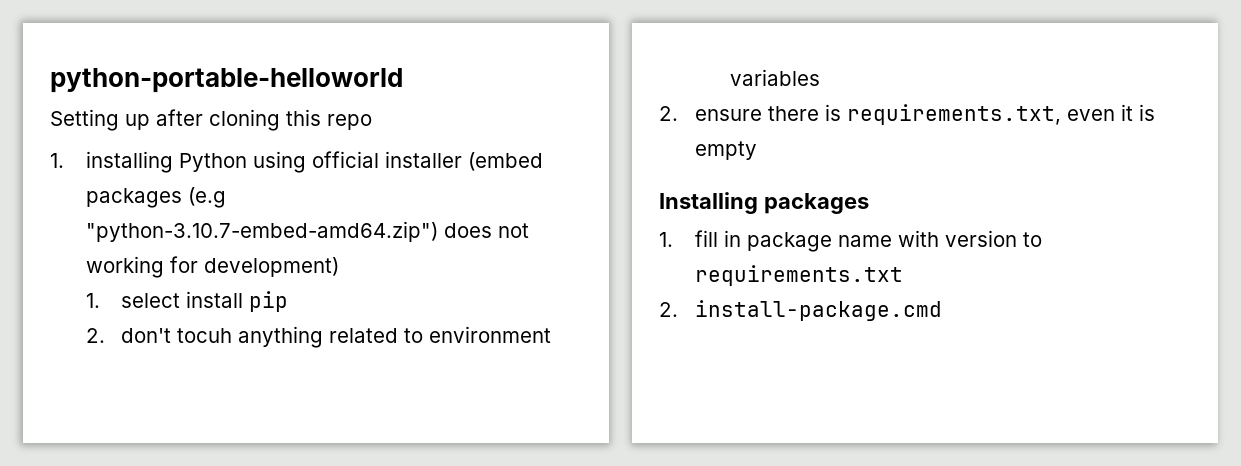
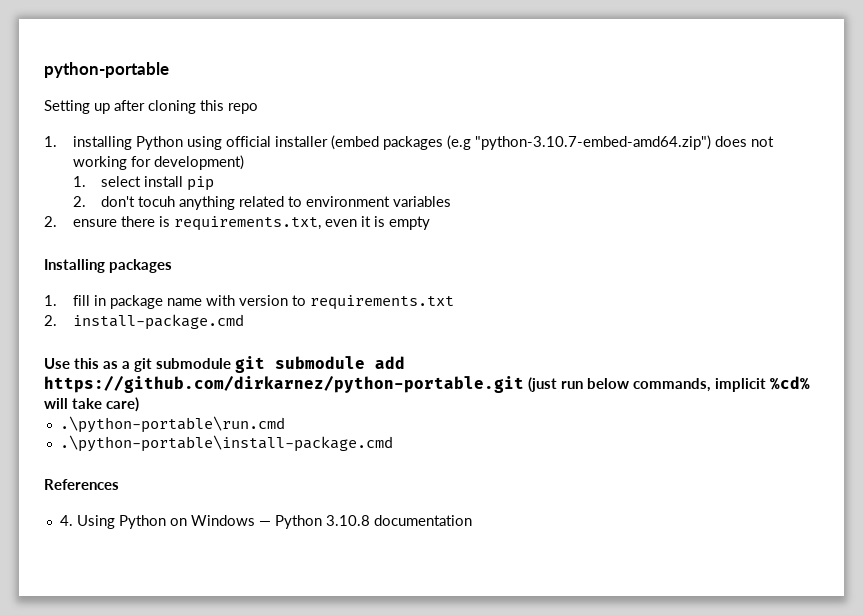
[50,68,403,93] python-portable-helloworld -> [44,62,169,78] python-portable
(942, 310) none -> [44,356,406,373] [44,376,811,393] [44,397,140,412] [59,416,285,433] [59,435,393,452] [44,479,119,490] [59,515,472,529] // Use this as a git submodule git submodule add https://github.com/dirkarnez/python-portable.git (just run below commands, implicit %cd% will take care) // .\python-portable\run.cmd // .\python-portable\install-package.cmd // References // 4. Using Python on Windows — Python 3.10.8 documentation

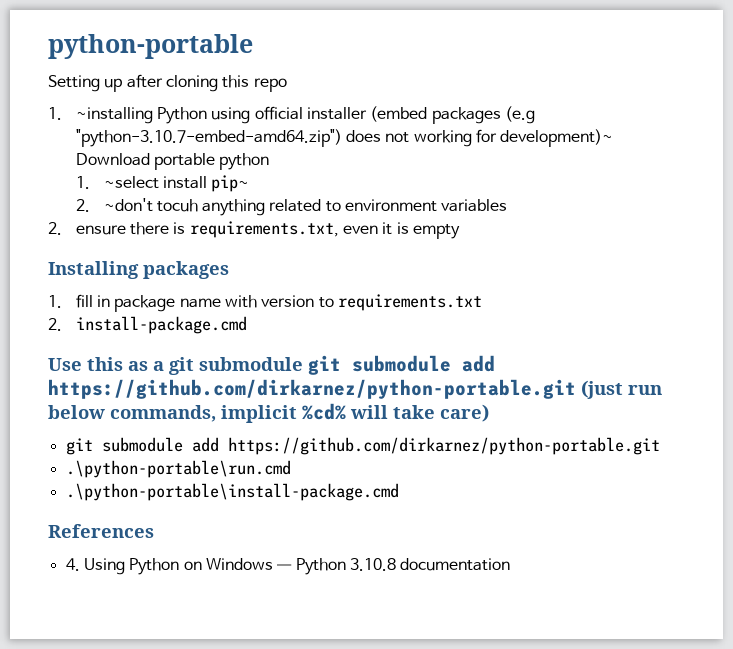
[72,136,132,150] installing -> [75,107,153,124] ~installing
[153,155,244,170] [72,176,215,191] [72,196,136,207] development) // 1. select install pip // 2. don't -> [500,129,614,147] [75,153,270,170] [75,175,250,192] [75,198,153,212] development)~ Download portable python // 1. ~select install pip~ // 2. ~don't
(140, 404) none -> [65,437,660,455] // git submodule add https://github.com/dirkarnez/python-portable.git

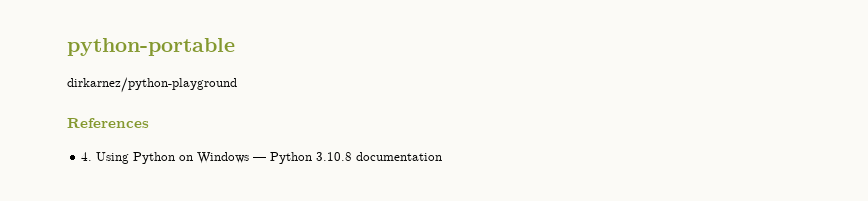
[48,74,287,92] [48,106,536,124] [75,129,614,147] [75,153,270,170] [75,175,250,192] [75,198,508,216] [48,221,461,239] [48,261,229,279] [48,294,483,312] [48,316,247,334] [48,355,495,375] [48,379,662,399] [48,403,489,423] [65,437,660,455] [65,460,291,478] [65,483,399,501] Setting up after cloning this repo // 1. ~installing Python using official installer (embed packages (e.g "python-3.10.7-embed-amd64.zip") does not working for development)~ Download portable python // 1. ~select install pip~ // 2. ~don't tocuh anything related to environment variables // 2. ensure there is requirements.txt, even it is empty // Installing packages // 1. fill in package name with version to requirements.txt // 2. install-package.cmd // Use this as a git submodule git submodule add https://github.com/dirkarnez/python-portable.git (just run below commands, implicit %cd% will take care) // git submodule add https://github.com/dirkarnez/python-portable.git // .\python-portable\run.cmd // .\python-portable\install-package.cmd -> [67,77,237,93] dirkarnez/python-playground

